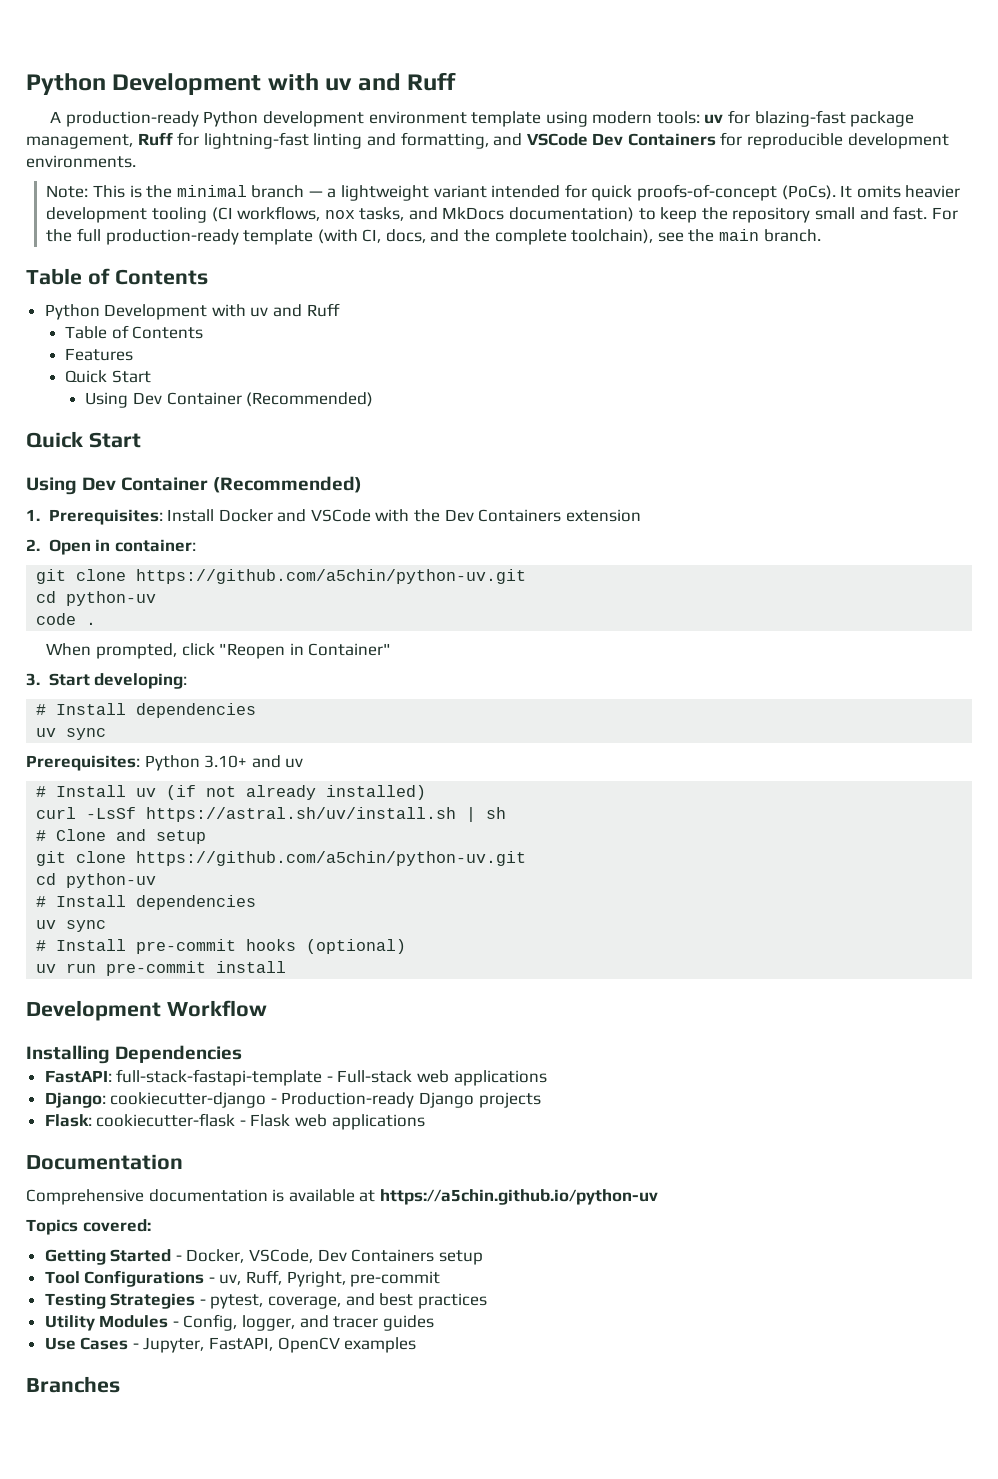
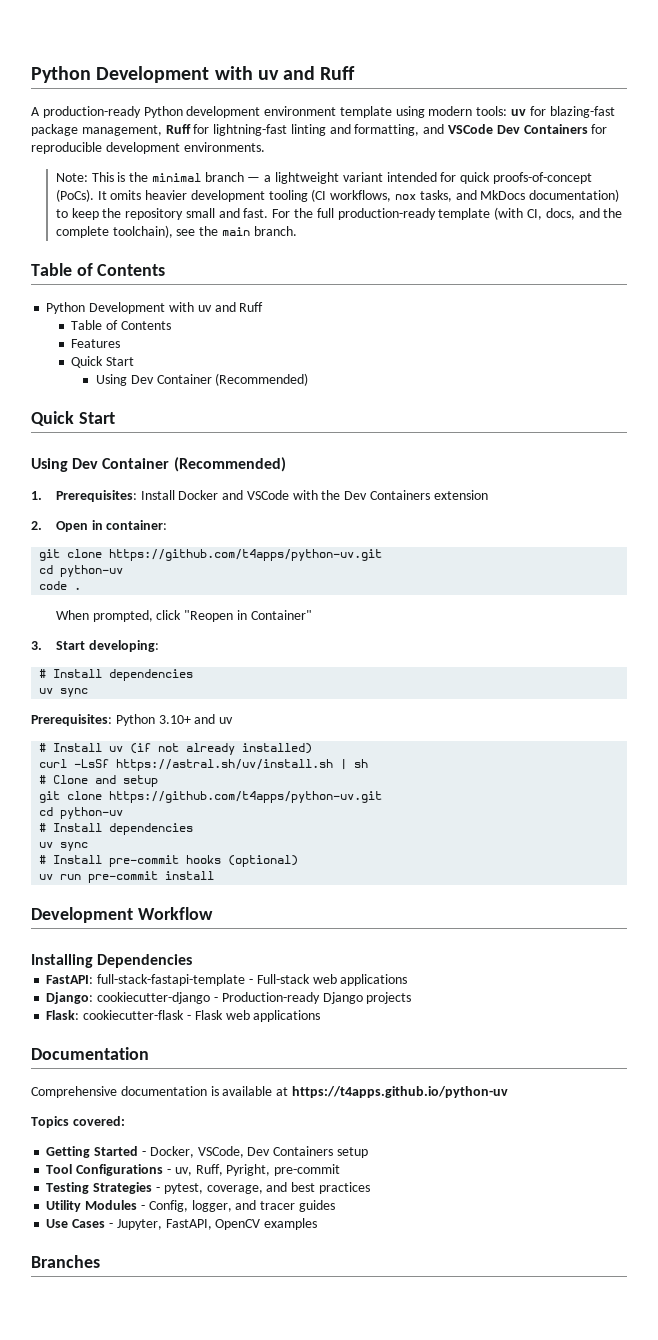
[136,569,527,584] https://github.com/a5chin/python-uv.git -> [109,549,383,561] https://github.com/t4apps/python-uv.git
[136,851,527,866] https://github.com/a5chin/python-uv.git -> [109,791,383,803] https://github.com/t4apps/python-uv.git
[379,1189,658,1205] https://a5chin.github.io/python-uv -> [291,1086,508,1098] https://t4apps.github.io/python-uv

